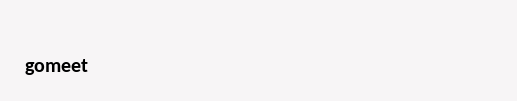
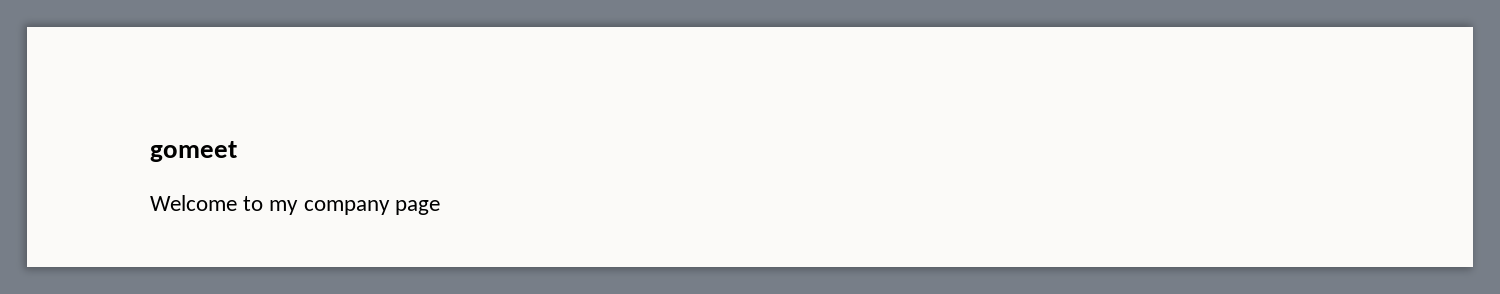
(88, 67) none -> [150,195,440,215] // Welcome to my company page

